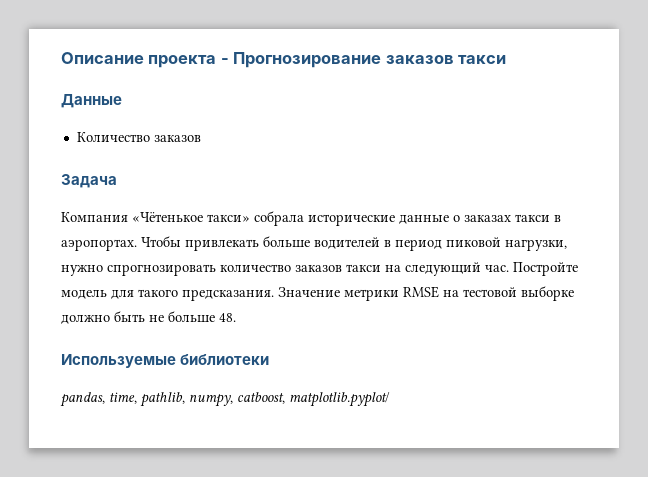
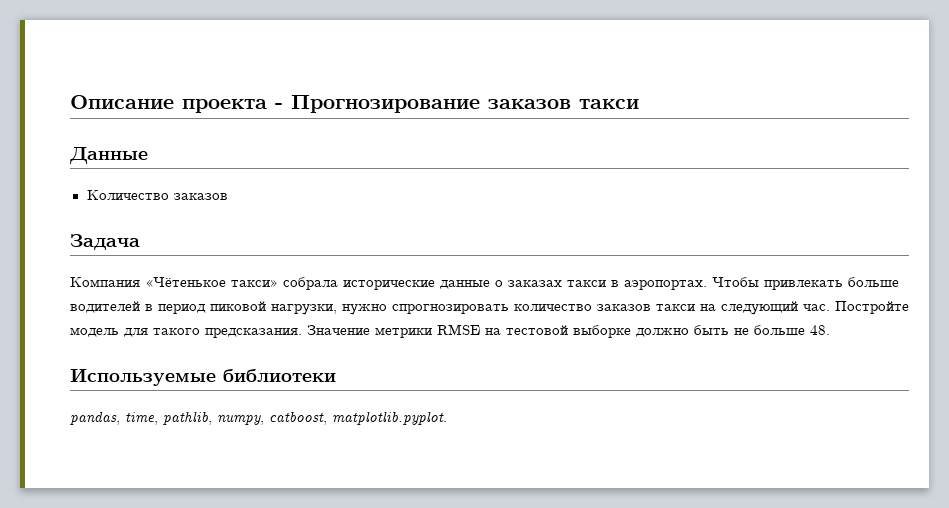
[289,392,390,407] matplotlib.pyplot/ -> [332,411,447,425] matplotlib.pyplot.

